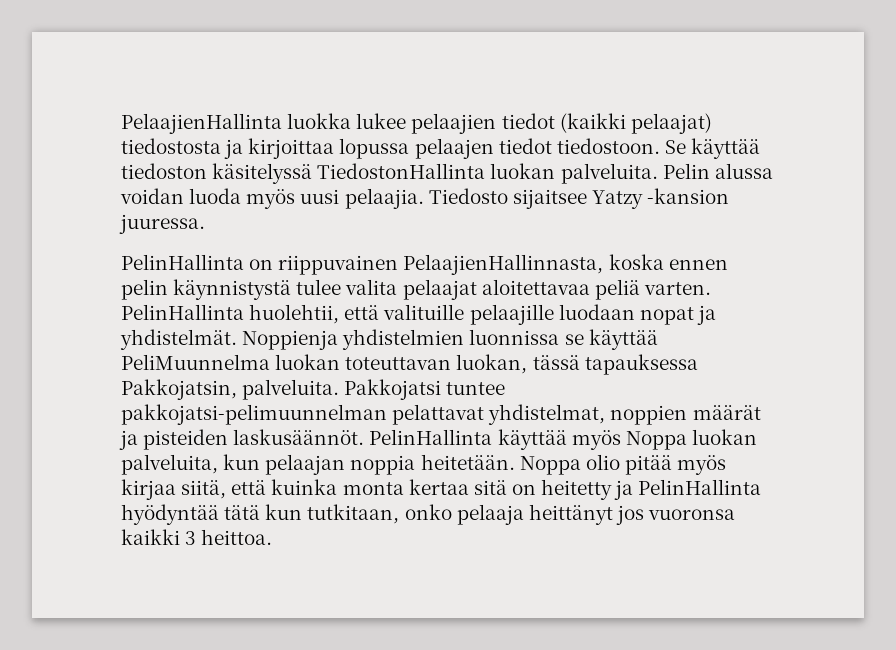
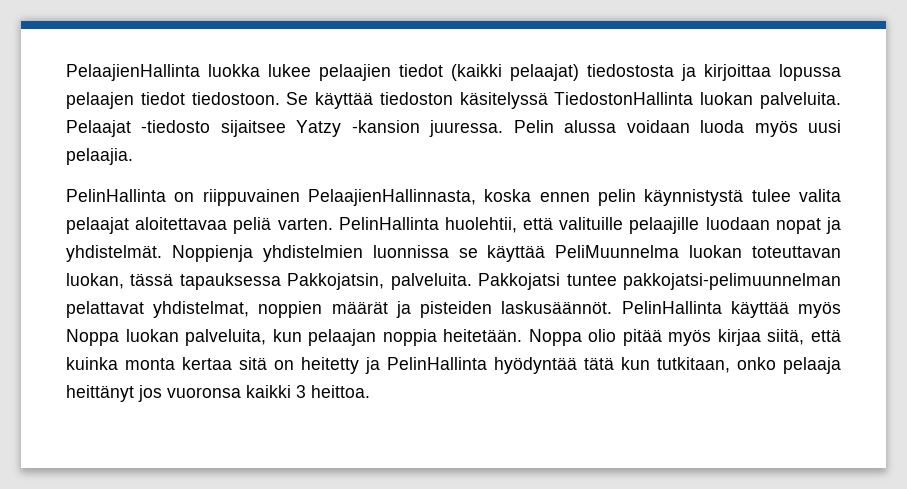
(658, 173) none -> [66,120,504,137] Pelaajat -tiedosto sijaitsee Yatzy -kansion juuressa.
[120,188,184,204] voidan -> [626,120,690,133] voidaan
[428,188,730,209] [119,214,205,234] Tiedosto sijaitsee Yatzy -kansion juuressa. -> (133, 156) none

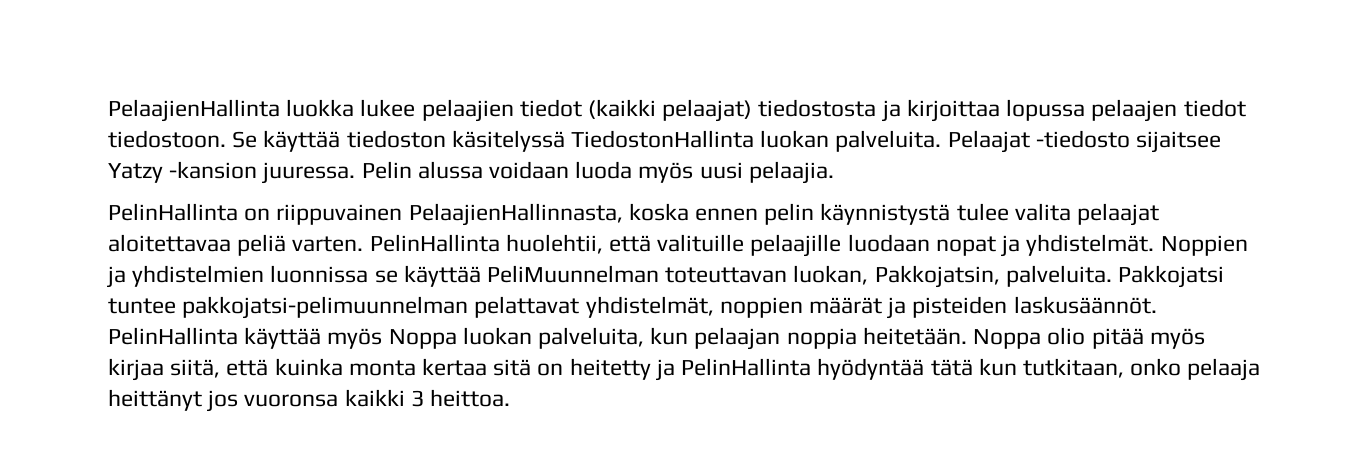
[171,245,253,262] Noppienja -> [1160,235,1248,256] [107,266,126,288] Noppien ja
[555,245,841,258] [66,273,281,290] PeliMuunnelma luokan toteuttavan luokan, tässä tapauksessa -> [487,265,869,285] PeliMuunnelman toteuttavan luokan,
[153,301,250,318] yhdistelmat, -> [585,296,714,318] yhdistelmät,

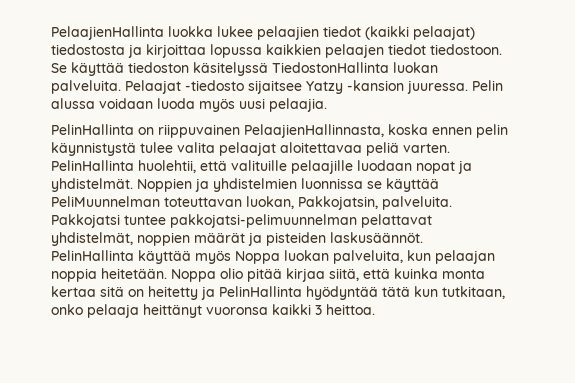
(1086, 110) none -> [266,44,321,55] kaikkien
[1149,328,1205,349] myös -> (282, 275) none
[207,390,239,412] jos -> (202, 311) none

